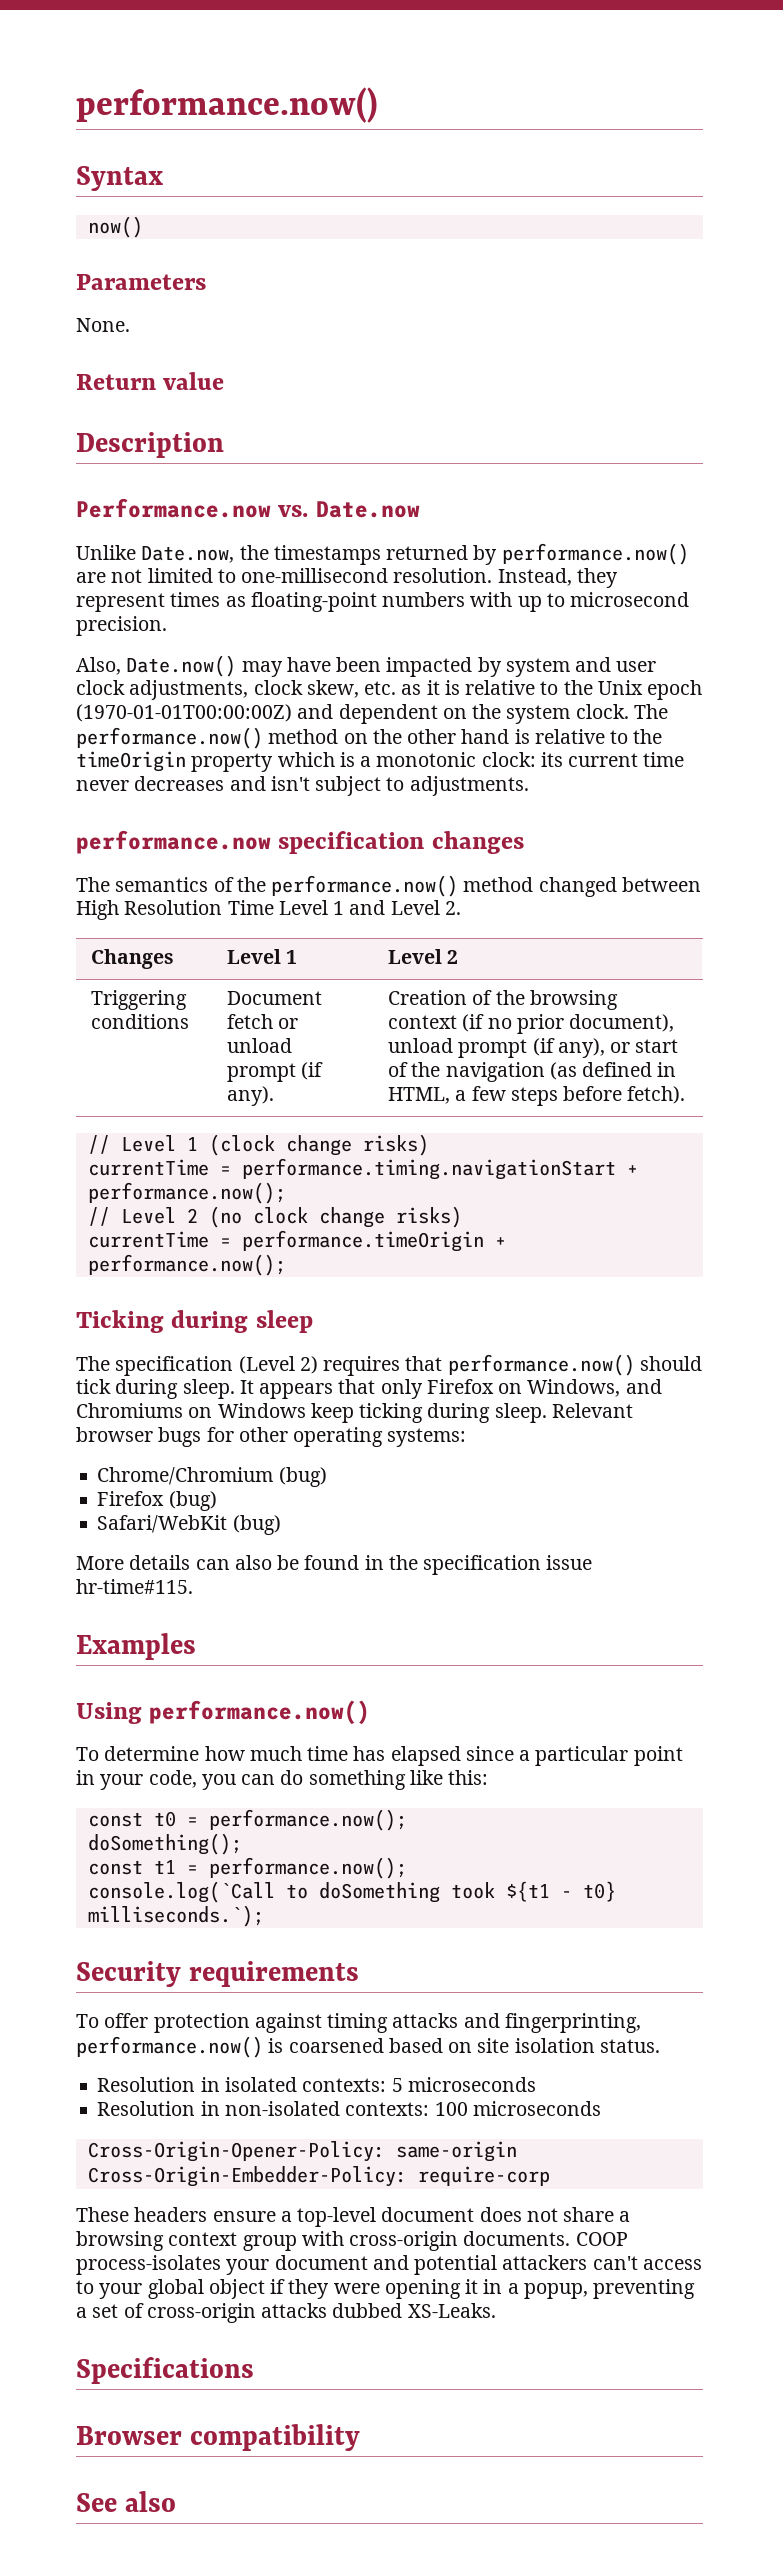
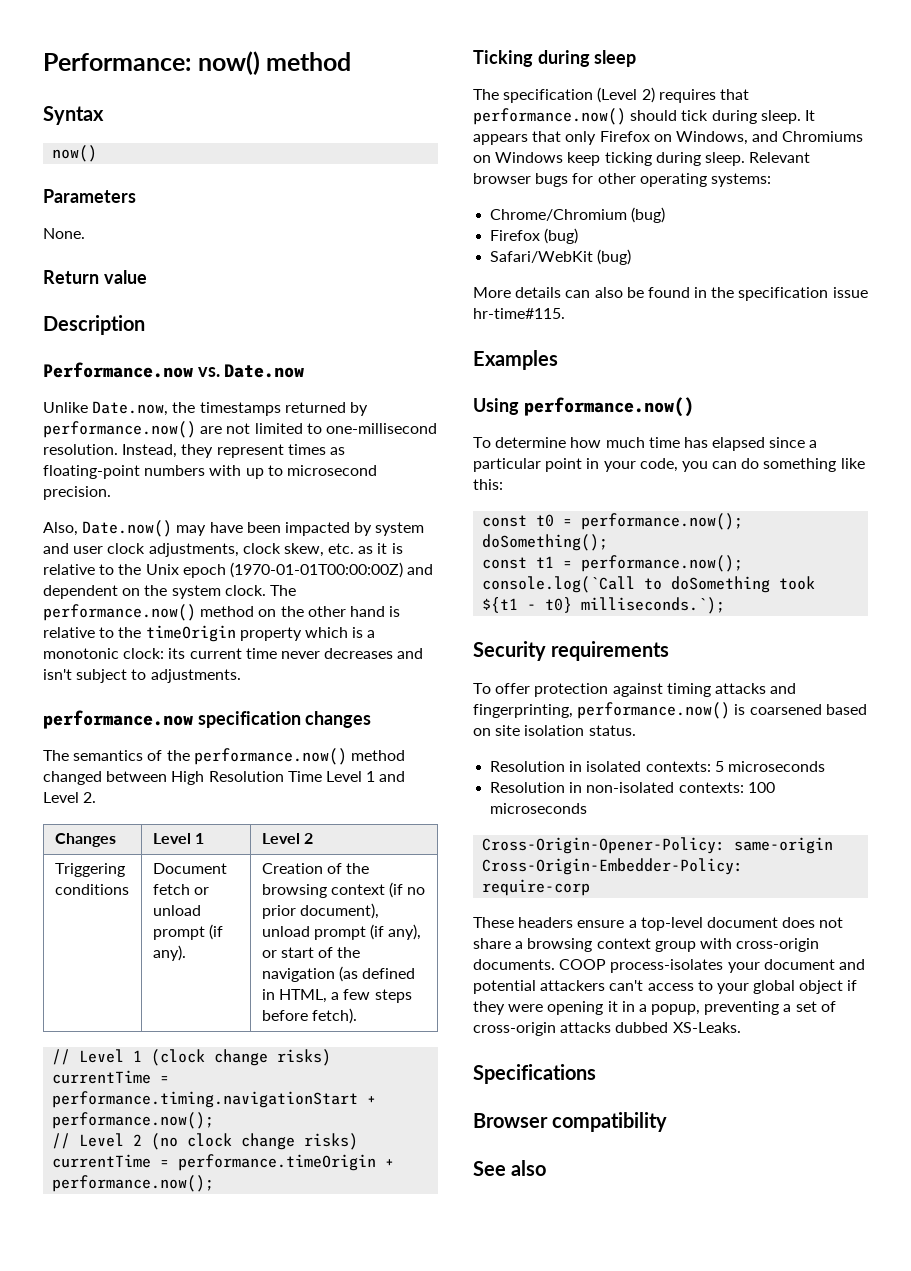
[76,87,378,123] performance.now() -> [43,51,352,75] Performance: now() method

